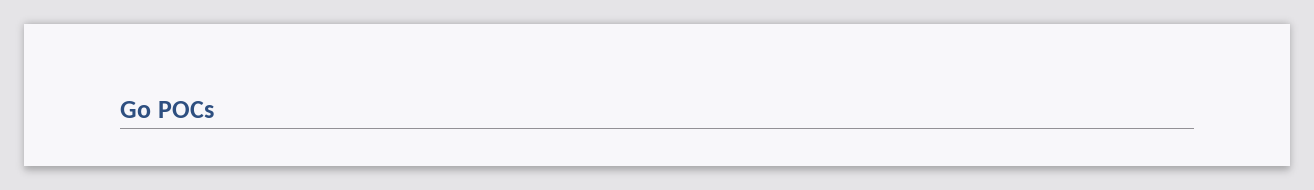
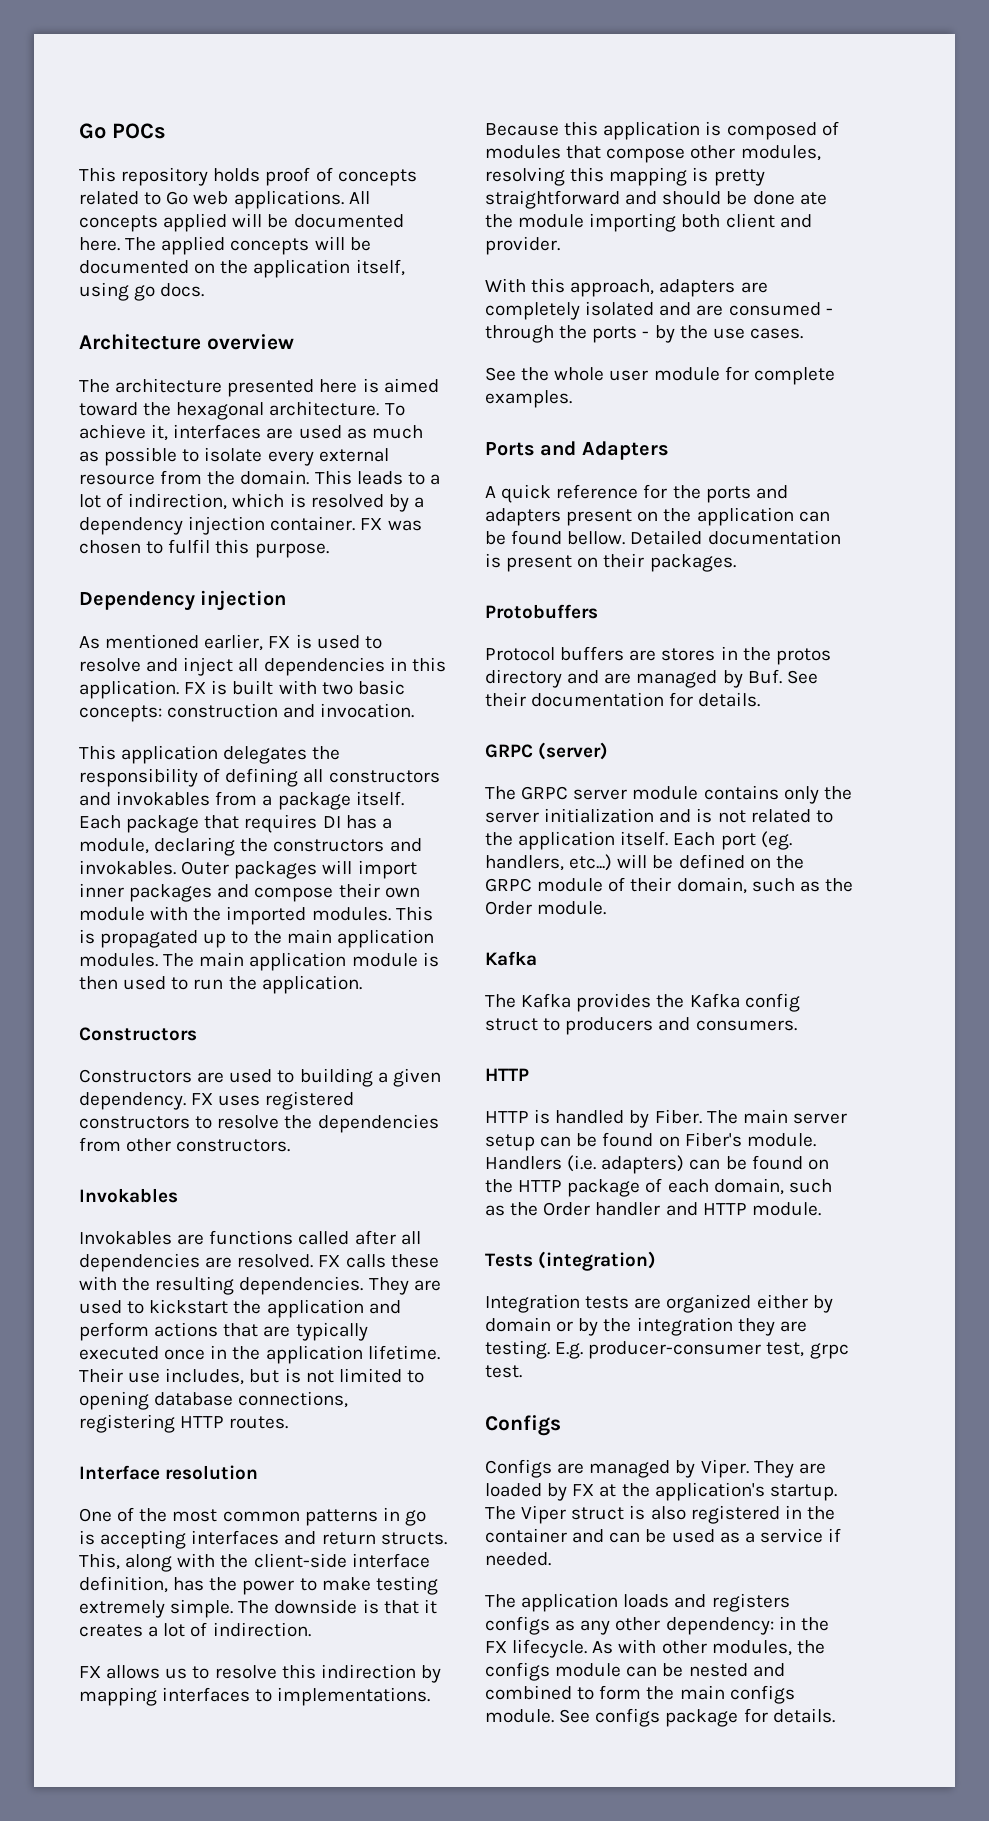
(214, 109) none -> [79,167,417,186] [79,190,370,209] [79,213,404,232] [79,236,371,255] [79,259,405,278] [79,282,205,301] [79,334,294,350] [79,378,439,397] [79,401,405,420] [79,424,423,441] [79,447,389,466] [79,470,440,485] [79,493,424,512] [79,516,422,535] [79,539,329,558] [79,590,287,611] [79,634,382,651] [79,657,446,676] [79,680,405,699] [79,703,415,722] [79,745,341,764] [79,768,440,787] [79,791,404,810] [79,814,392,833] [79,837,422,856] [79,860,417,879] [79,883,420,902] [79,906,433,925] [79,929,434,948] [79,952,439,971] [79,975,362,994] [79,1027,197,1041] [79,1068,441,1087] [79,1091,355,1110] [79,1114,439,1133] [79,1137,291,1152] [79,1188,178,1203] [79,1230,421,1245] [79,1253,439,1272] [79,1276,441,1295] [79,1299,401,1318] [79,1322,368,1341] [79,1345,440,1364] [79,1368,424,1385] [79,1391,349,1410] [79,1414,289,1433] [79,1465,259,1480] [79,1507,426,1526] [79,1530,447,1549] [79,1553,430,1572] [79,1576,438,1595] [79,1599,437,1618] [79,1622,311,1637] [79,1664,441,1683] [79,1687,431,1706] [485,121,839,140] [485,145,821,163] [485,167,765,186] [485,190,827,209] [485,213,812,232] [485,236,560,255] [485,278,768,297] [485,301,833,320] [485,325,803,343] [485,366,835,385] [485,390,572,408] [485,441,669,460] [485,484,788,503] [485,507,830,526] [485,530,841,545] [485,553,736,572] [485,604,598,619] [485,646,831,665] [485,669,818,688] [485,692,761,707] [485,742,609,760] [485,785,852,804] [485,808,833,823] [485,831,792,850] [485,854,804,871] [485,877,853,894] [485,901,607,915] [485,951,537,966] [485,993,800,1012] [485,1017,797,1035] [485,1068,529,1081] [485,1109,847,1128] [485,1132,816,1151] [485,1155,829,1174] [485,1178,832,1197] [485,1202,821,1216] [485,1251,657,1271] [485,1294,833,1313] [485,1317,807,1336] [485,1340,849,1359] [485,1365,522,1378] [485,1415,561,1436] [485,1459,826,1478] [485,1482,837,1501] [485,1505,835,1524] [485,1528,842,1543] [485,1552,551,1566] [485,1593,790,1612] [485,1616,829,1635] [485,1639,825,1658] [485,1662,785,1681] [485,1685,795,1704] [485,1708,835,1727] // This repository holds proof of concepts related to Go web applications. All concepts applied will be documented here. The applied concepts will be documented on the application itself, using go docs. // Architecture overview // The architecture presented here is aimed toward the hexagonal architecture. To achieve it, interfaces are used as much as possible to isolate every external resource from the domain. This leads to a lot of indirection, which is resolved by a dependency injection container. FX was chosen to fulfil this purpose. // Dependency injection // As mentioned earlier, FX is used to resolve and inject all dependencies in this application. FX is built with two basic concepts: construction and invocation. // This application delegates the responsibility of defining all constructors and invokables from a package itself. Each package that requires DI has a module, declaring the constructors and invokables. Outer packages will import inner packages and compose their own module with the imported modules. This is propagated up to the main application modules. The main application module is then used to run the application. // Constructors // Constructors are used to building a given dependency. FX uses registered constructors to resolve the dependencies from other constructors. // Invokables // Invokables are functions called after all dependencies are resolved. FX calls these with the resulting dependencies. They are used to kickstart the application and perform actions that are typically executed once in the application lifetime. Their use includes, but is not limited to opening database connections, registering HTTP routes. // Interface resolution // One of the most common patterns in go is accepting interfaces and return structs. This, along with the client-side interface definition, has the power to make testing extremely simple. The downside is that it creates a lot of indirection. // FX allows us to resolve this indirection by mapping interfaces to implementations. Because this application is composed of modules that compose other modules, resolving this mapping is pretty straightforward and should be done ate the module importing both client and provider. // With this approach, adapters are completely isolated and are consumed - through the ports - by the use cases. // See the whole user module for complete examples. // Ports and Adapters // A quick reference for the ports and adapters present on the application can be found bellow. Detailed documentation is present on their packages. // Protobuffers // Protocol buffers are stores in the protos directory and are managed by Buf. See their documentation for details. // GRPC (server) // The GRPC server module contains only the server initialization and is not related to the application itself. Each port (eg. handlers, etc...) will be defined on the GRPC module of their domain, such as the Order module. // Kafka // The Kafka provides the Kafka config struct to producers and consumers. // HTTP // HTTP is handled by Fiber. The main server setup can be found on Fiber's module. Handlers (i.e. adapters) can be found on the HTTP package of each domain, such as the Order handler and HTTP module. // Tests (integration) // Integration tests are organized either by domain or by the integration they are testing. E.g. producer-consumer test, grpc test. // Configs // Configs are managed by Viper. They are loaded by FX at the application's startup. The Viper struct is also registered in the container and can be used as a service if needed. // The application loads and registers configs as any other dependency: in the FX lifecycle. As with other modules, the configs module can be nested and combined to form the main configs module. See configs package for details.

